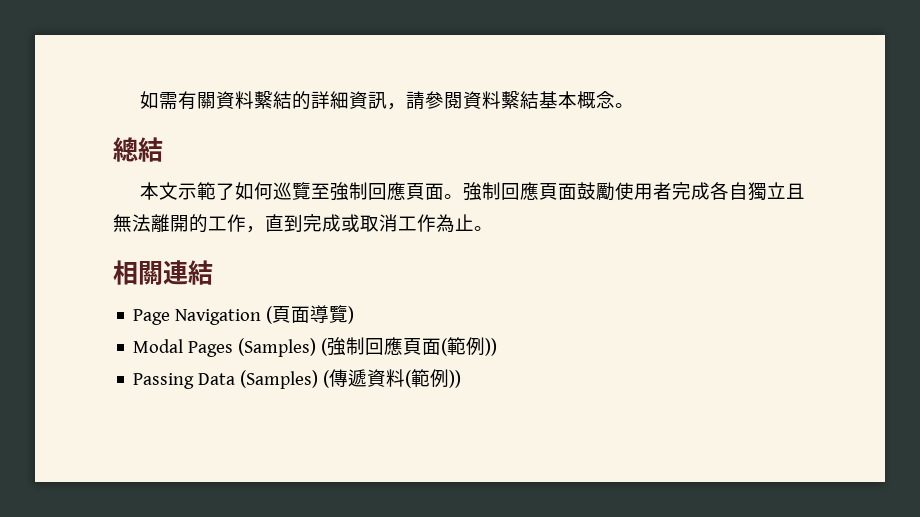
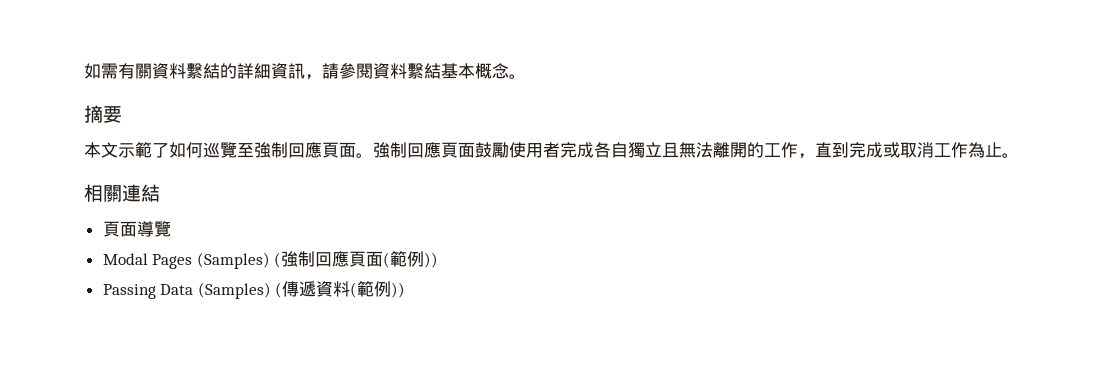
[113,137,163,162] 總結 -> [84,105,122,123] 摘要
[133,306,273,325] Page Navigation ( -> (160, 193) none
[348,306,355,324] ) -> (171, 229) none

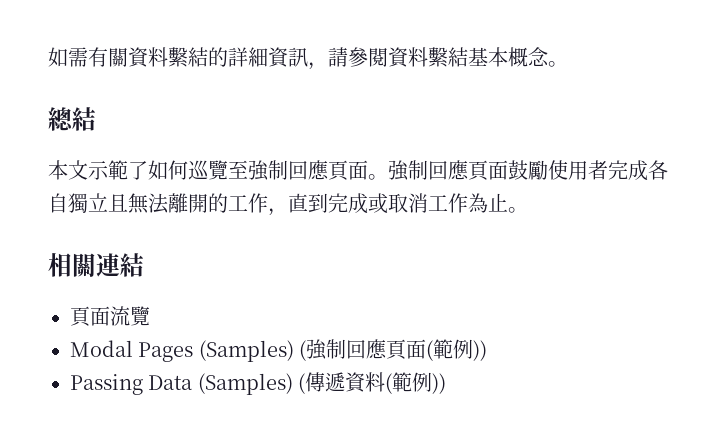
[84,105,122,123] 摘要 -> [48,107,96,131] 總結
[136,221,154,237] 導 -> [110,306,130,326] 流

